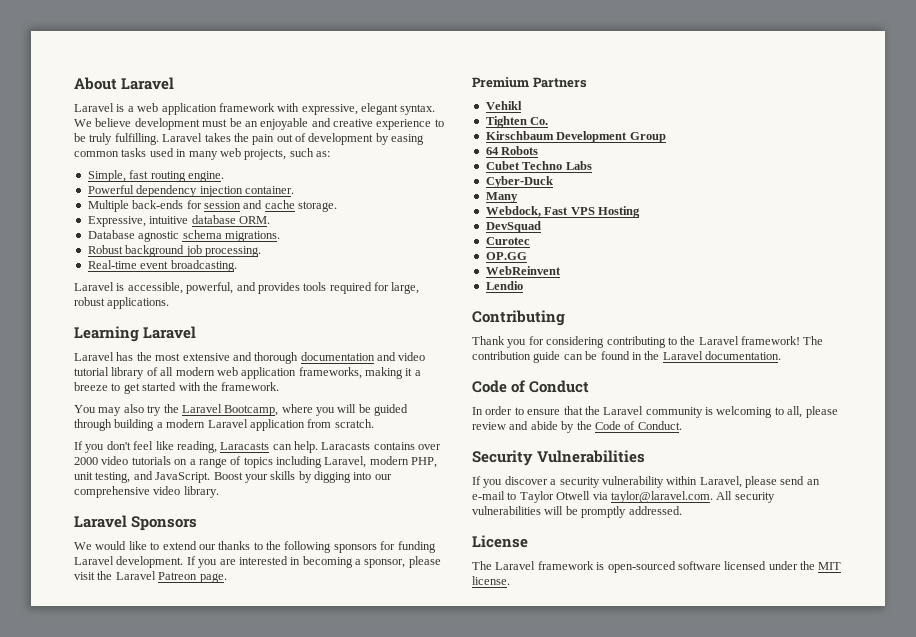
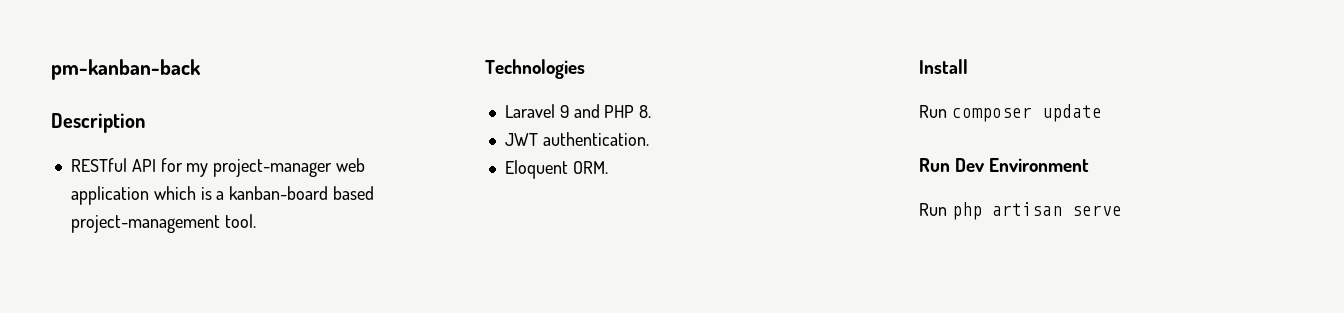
[74,77,175,90] [74,103,436,115] [74,118,444,130] [74,133,425,145] [74,148,330,160] [87,170,224,182] [87,185,294,197] [87,200,337,212] [87,215,270,227] [87,230,280,242] [87,245,261,257] [87,260,237,272] [74,282,420,294] [74,297,170,309] [74,326,197,342] [74,352,426,364] [74,367,421,379] [74,382,280,394] [74,404,409,416] [74,419,374,431] [74,441,442,453] [74,456,438,468] [74,471,392,483] [74,486,219,498] [74,515,198,531] [74,541,436,553] [74,556,441,568] [74,571,227,583] [472,77,587,88] [485,101,522,110] [485,116,549,128] [485,131,666,143] [485,146,539,155] [485,161,592,170] [485,176,553,188] [485,192,518,203] [485,206,640,218] [485,221,541,233] [485,237,530,245] [485,252,527,260] [485,266,561,275] [485,281,523,290] [472,310,565,326] [472,336,824,348] [472,351,781,363] [472,380,590,393] [472,406,838,418] [472,421,682,433] [472,450,646,466] [472,476,820,488] [472,491,775,503] [472,506,682,518] [472,535,528,548] [472,561,842,573] [472,576,510,585] About Laravel // Laravel is a web application framework with expressive, elegant syntax. We believe development must be an enjoyable and creative experience to be truly fulfilling. Laravel takes the pain out of development by easing common tasks used in many web projects, such as: // Simple, fast routing engine. // Powerful dependency injection container. // Multiple back-ends for session and cache storage. // Expressive, intuitive database ORM. // Database agnostic schema migrations. // Robust background job processing. // Real-time event broadcasting. // Laravel is accessible, powerful, and provides tools required for large, robust applications. // Learning Laravel // Laravel has the most extensive and thorough documentation and video tutorial library of all modern web application frameworks, making it a breeze to get started with the framework. // You may also try the Laravel Bootcamp, where you will be guided through building a modern Laravel application from scratch. // If you don't feel like reading, Laracasts can help. Laracasts contains over 2000 video tutorials on a range of topics including Laravel, modern PHP, unit testing, and JavaScript. Boost your skills by digging into our comprehensive video library. // Laravel Sponsors // We would like to extend our thanks to the following sponsors for funding Laravel development. If you are interested in becoming a sponsor, please visit the Laravel Patreon page. // Premium Partners // Vehikl // Tighten Co. // Kirschbaum Development Group // 64 Robots // Cubet Techno Labs // Cyber-Duck // Many // Webdock, Fast VPS Hosting // DevSquad // Curotec // OP.GG // WebReinvent // Lendio // Contributing // Thank you for considering contributing to the Laravel framework! The contribution guide can be found in the Laravel documentation. // Code of Conduct // In order to ensure that the Laravel community is welcoming to all, please review and abide by the Code of Conduct. // Security Vulnerabilities // If you discover a security vulnerability within Laravel, please send an e-mail to Taylor Otwell via taylor@laravel.com. All security vulnerabilities will be promptly addressed. // License // The Laravel framework is open-sourced software licensed under the MIT license. -> [51,59,201,80] [51,113,145,133] [70,158,366,177] [70,186,375,205] [70,214,256,233] [485,59,585,79] [504,104,652,118] [504,132,649,146] [504,160,608,179] [919,59,968,74] [919,104,1102,122] [919,158,1090,172] [919,202,1122,220] pm-kanban-back // Description // RESTful API for my project-manager web application which is a kanban-board based project-management tool. // Technologies // Laravel 9 and PHP 8. // JWT authentication. // Eloquent ORM. // Install // Run composer update // Run Dev Environment // Run php artisan serve

